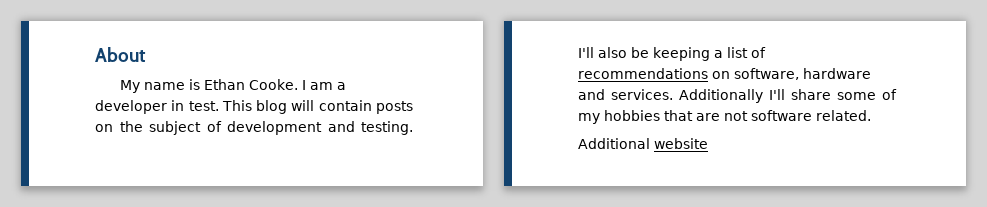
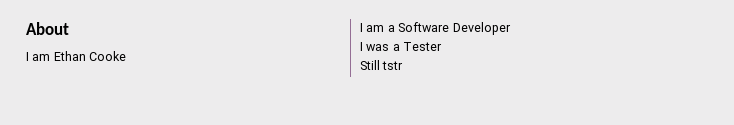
[120,79,347,93] [95,100,413,114] [95,121,413,135] [578,47,766,61] [578,68,871,80] [578,89,897,103] [578,110,871,124] [578,138,708,149] My name is Ethan Cooke. I am a developer in test. This blog will contain posts on the subject of development and testing. I'll also be keeping a list of recommendations on software, hardware and services. Additionally I'll share some of my hobbies that are not software related. // Additional website -> [26,51,127,61] [360,22,511,35] [360,42,443,51] [360,60,404,70] I am Ethan Cooke // I am a Software Developer // I was a Tester // Still tstr

